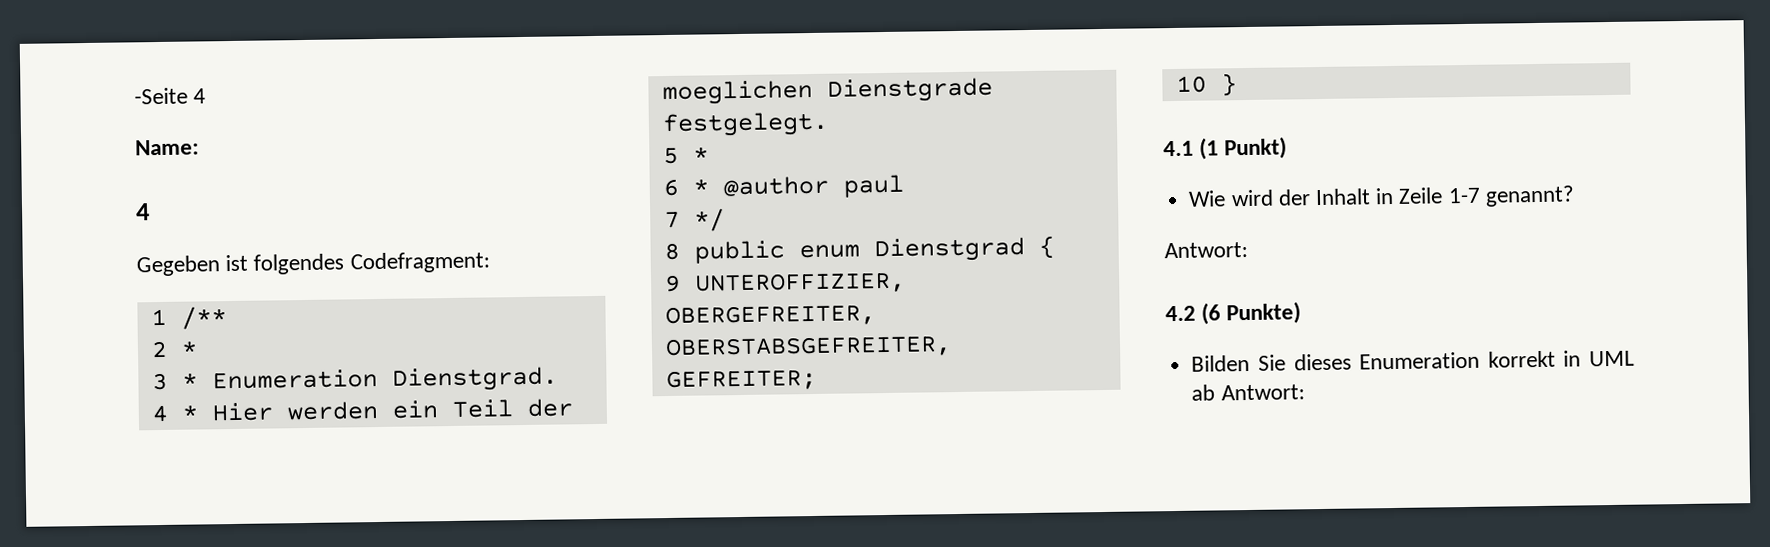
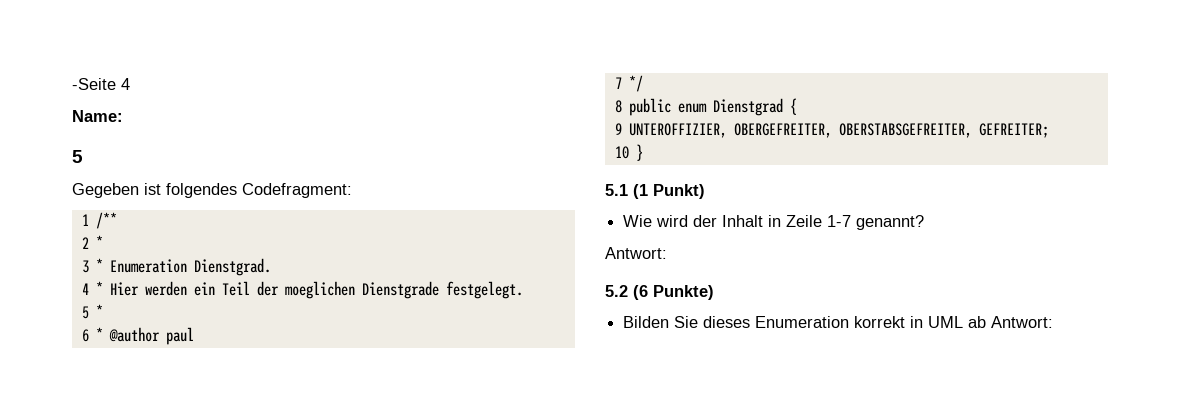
[135,203,150,221] 4 -> [72,150,83,163] 5
[1163,140,1194,157] 4.1 -> [605,184,628,196] 5.1
[1165,305,1196,322] 4.2 -> [605,285,628,297] 5.2

